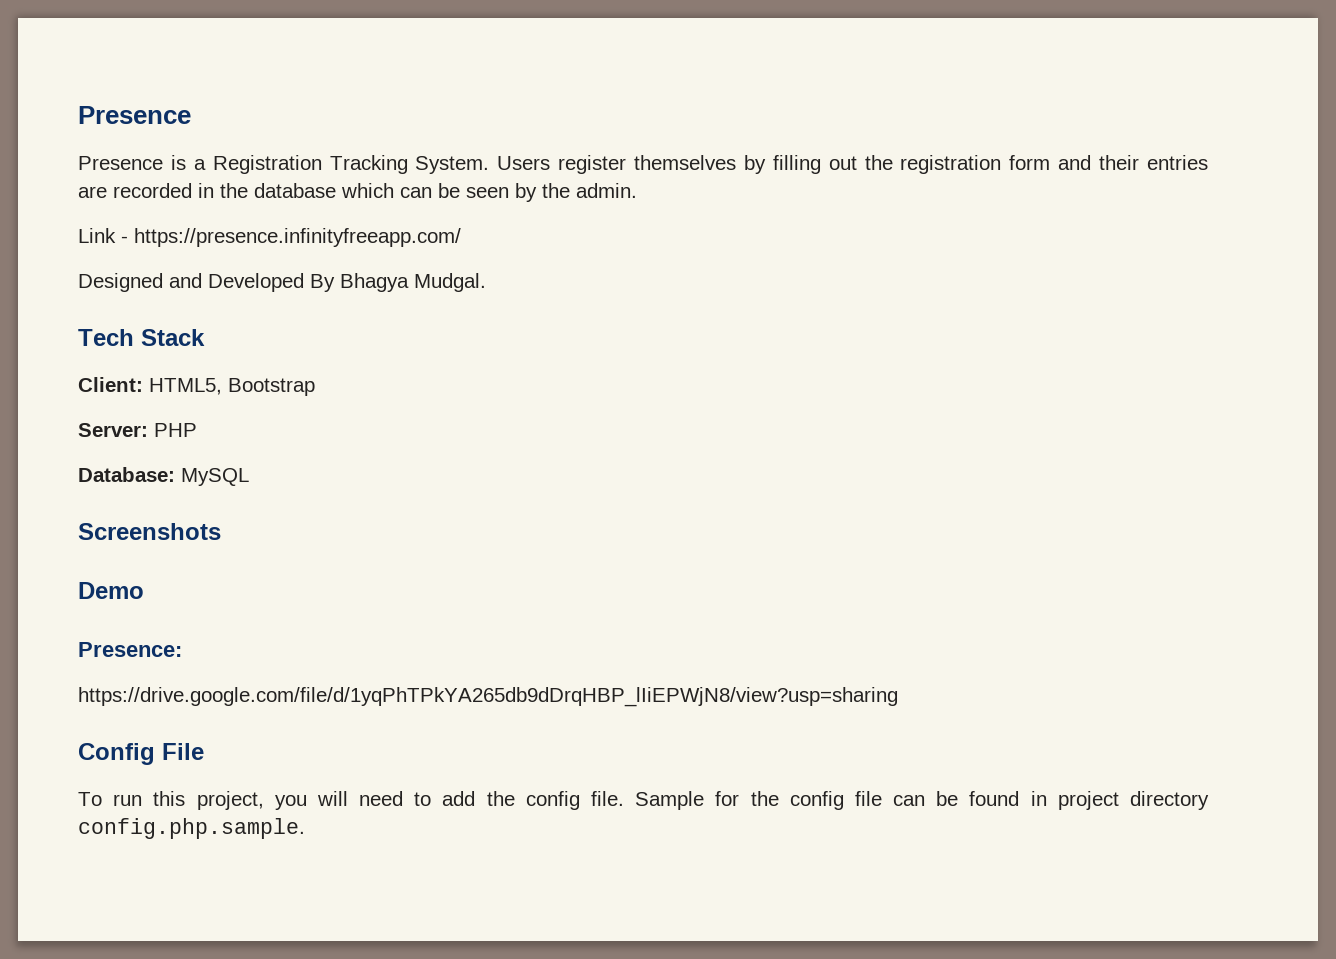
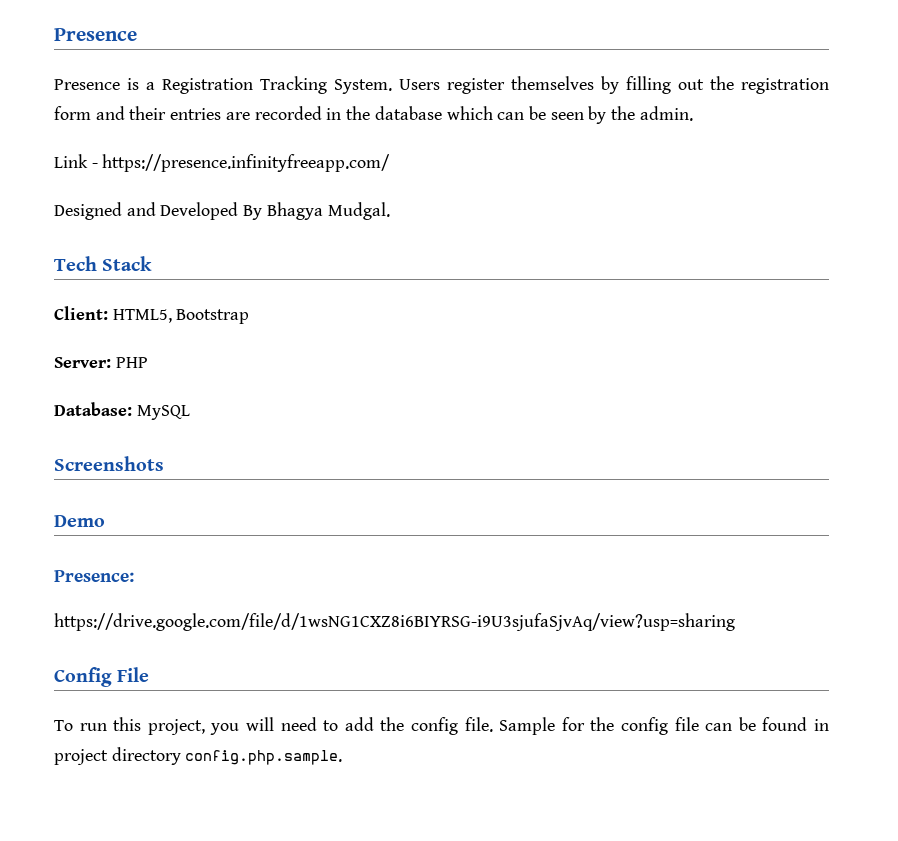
[78,687,898,707] https://drive.google.com/file/d/1yqPhTPkYA265db9dDrqHBP_lIiEPWjN8/view?usp=sharing -> [54,613,735,631] https://drive.google.com/file/d/1wsNG1CXZ8i6BIYRSG-i9U3sjufaSjvAq/view?usp=sharing

